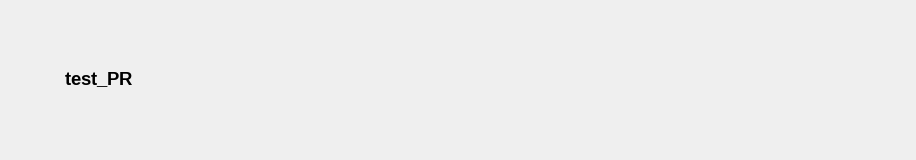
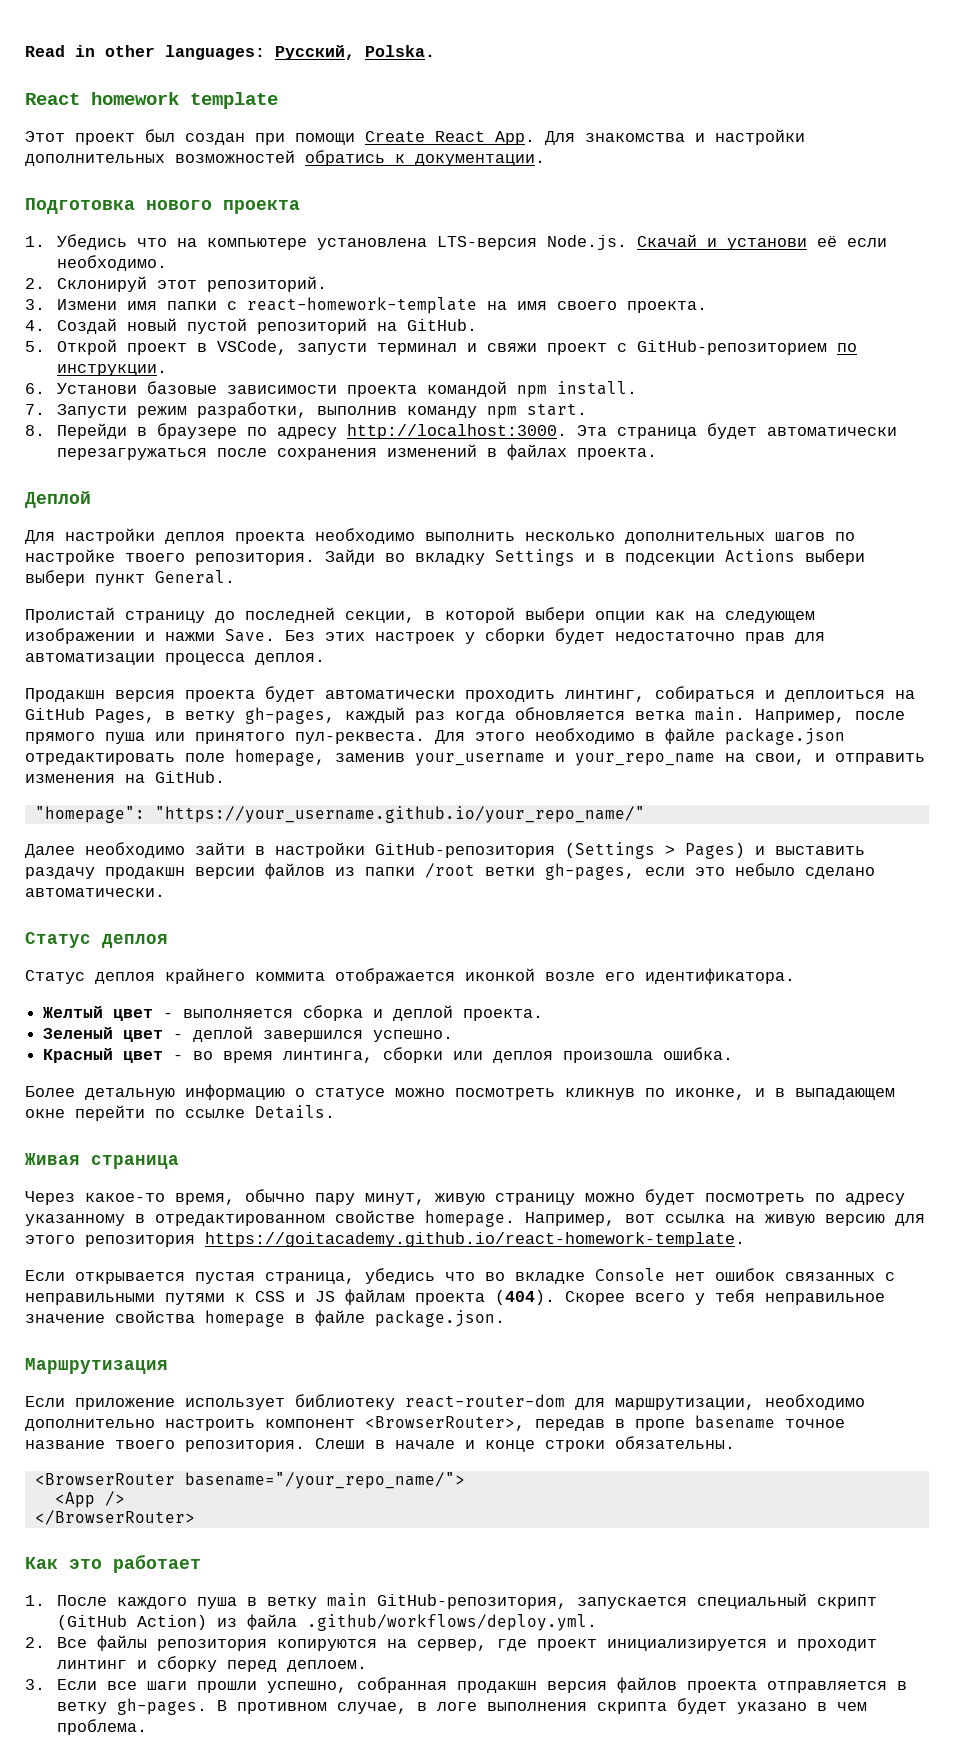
[65,72,132,87] test_PR -> [25,45,435,60] [25,92,278,109] [25,129,805,145] [25,150,545,166] [25,198,300,214] [25,234,887,250] [56,255,167,271] [25,276,327,292] [25,297,707,314] [25,318,477,334] [25,339,857,355] [56,364,167,376] [25,381,637,398] [25,402,587,419] [25,423,897,439] [56,444,657,460] [25,491,91,508] [25,528,855,544] [25,549,865,566] [25,570,235,586] [25,607,815,623] [25,628,825,644] [25,653,325,665] [25,686,915,702] [25,707,905,724] [25,728,845,745] [25,749,925,766] [25,771,225,783] [34,806,645,823] [25,842,865,859] [25,863,875,880] [25,888,165,897] [25,932,168,948] [25,968,795,984] [43,1005,544,1021] [43,1026,454,1042] [43,1047,734,1063] [25,1084,895,1100] [25,1105,335,1121] [25,1153,179,1169] [25,1189,905,1205] [25,1210,925,1227] [25,1232,745,1247] [25,1268,895,1284] [25,1289,885,1305] [25,1310,505,1327] [25,1358,168,1374] [25,1394,865,1410] [25,1415,845,1431] [25,1436,735,1452] [34,1472,465,1489] [54,1491,125,1508] [34,1510,195,1525] [25,1554,201,1573] [25,1593,877,1609] [56,1614,597,1631] [25,1635,877,1651] [56,1656,367,1672] [25,1677,907,1693] [56,1698,867,1715] [56,1719,147,1735] Read in other languages: Русский, Polska. // React homework template // Этот проект был создан при помощи Create React App. Для знакомства и настройки дополнительных возможностей обратись к документации. // Подготовка нового проекта // 1. Убедись что на компьютере установлена LTS-версия Node.js. Скачай и установи её если необходимо. // 2. Склонируй этот репозиторий. // 3. Измени имя папки с react-homework-template на имя своего проекта. // 4. Создай новый пустой репозиторий на GitHub. // 5. Открой проект в VSCode, запусти терминал и свяжи проект с GitHub-репозиторием по инструкции. // 6. Установи базовые зависимости проекта командой npm install. // 7. Запусти режим разработки, выполнив команду npm start. // 8. Перейди в браузере по адресу http://localhost:3000. Эта страница будет автоматически перезагружаться после сохранения изменений в файлах проекта. // Деплой // Для настройки деплоя проекта необходимо выполнить несколько дополнительных шагов по настройке твоего репозитория. Зайди во вкладку Settings и в подсекции Actions выбери выбери пункт General. // Пролистай страницу до последней секции, в которой выбери опции как на следующем изображении и нажми Save. Без этих настроек у сборки будет недостаточно прав для автоматизации процесса деплоя. // Продакшн версия проекта будет автоматически проходить линтинг, собираться и деплоиться на GitHub Pages, в ветку gh-pages, каждый раз когда обновляется ветка main. Например, после прямого пуша или принятого пул-реквеста. Для этого необходимо в файле package.json отредактировать поле homepage, заменив your_username и your_repo_name на свои, и отправить изменения на GitHub. // "homepage": "https://your_username.github.io/your_repo_name/" // Далее необходимо зайти в настройки GitHub-репозитория (Settings > Pages) и выставить раздачу продакшн версии файлов из папки /root ветки gh-pages, если это небыло сделано автоматически. // Статус деплоя // Статус деплоя крайнего коммита отображается иконкой возле его идентификатора. // Желтый цвет - выполняется сборка и деплой проекта. // Зеленый цвет - деплой завершился успешно. // Красный цвет - во время линтинга, сборки или деплоя произошла ошибка. // Более детальную информацию о статусе можно посмотреть кликнув по иконке, и в выпадающем окне перейти по ссылке Details. // Живая страница // Через какое-то время, обычно пару минут, живую страницу можно будет посмотреть по адресу указанному в отредактированном свойстве homepage. Например, вот ссылка на живую версию для этого репозитория https://goitacademy.github.io/react-homework-template. // Если открывается пустая страница, убедись что во вкладке Console нет ошибок связанных с неправильными путями к CSS и JS файлам проекта (404). Скорее всего у тебя неправильное значение свойства homepage в файле package.json. // Маршрутизация // Если приложение использует библиотеку react-router-dom для маршрутизации, необходимо дополнительно настроить компонент <BrowserRouter>, передав в пропе basename точное название твоего репозитория. Слеши в начале и конце строки обязательны. // <BrowserRouter basename="/your_repo_name/"> // <App /> // </BrowserRouter> // Как это работает // 1. После каждого пуша в ветку main GitHub-репозитория, запускается специальный скрипт (GitHub Action) из файла .github/workflows/deploy.yml. // 2. Все файлы репозитория копируются на сервер, где проект инициализируется и проходит линтинг и сборку перед деплоем. // 3. Если все шаги прошли успешно, собранная продакшн версия файлов проекта отправляется в ветку gh-pages. В противном случае, в логе выполнения скрипта будет указано в чем проблема.

